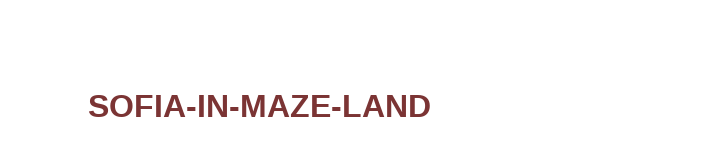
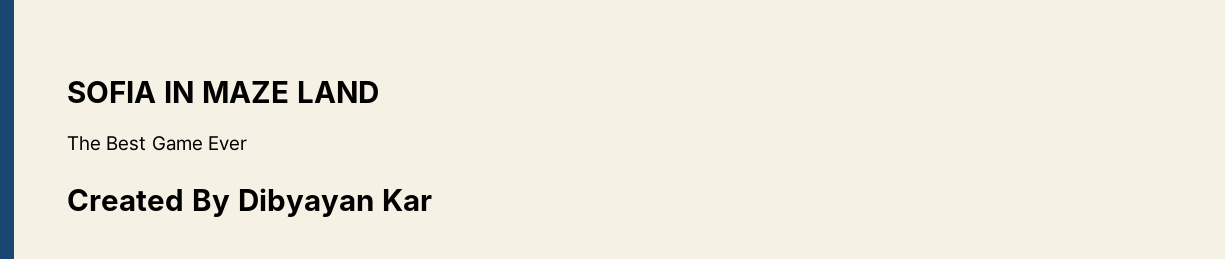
[88,95,431,117] SOFIA-IN-MAZE-LAND -> [67,81,379,103] [67,136,247,151] [67,188,432,217] SOFIA IN MAZE LAND // The Best Game Ever // Created By Dibyayan Kar

